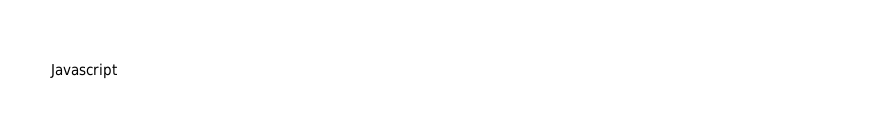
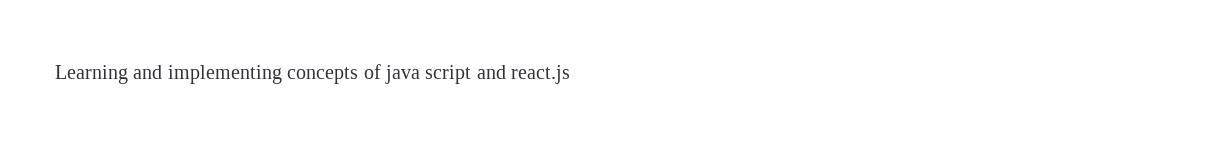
[50,63,117,79] Javascript -> [55,64,571,84] Learning and implementing concepts of java script and react.js

